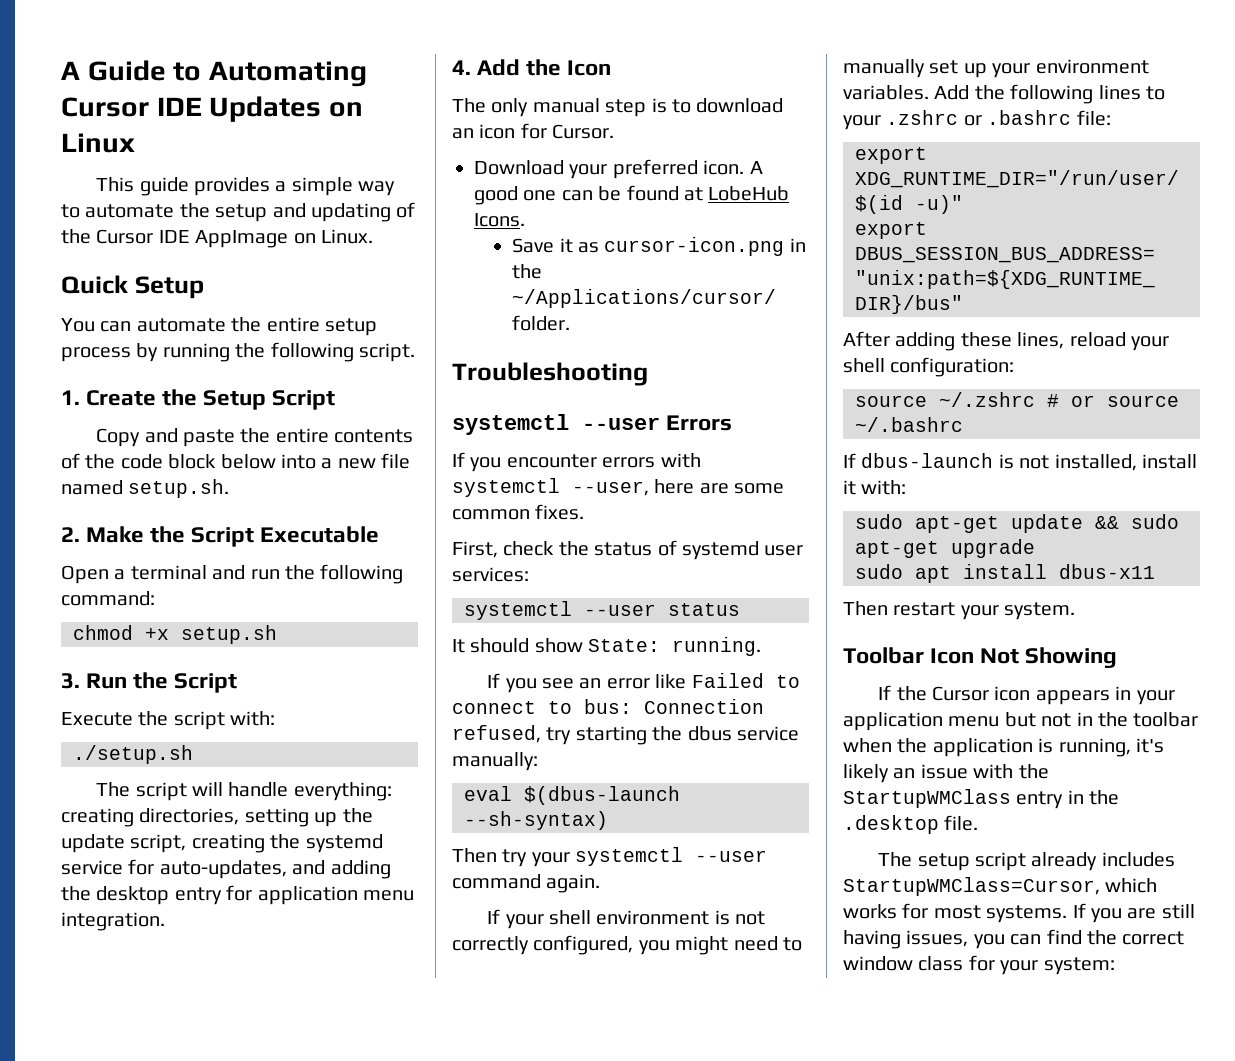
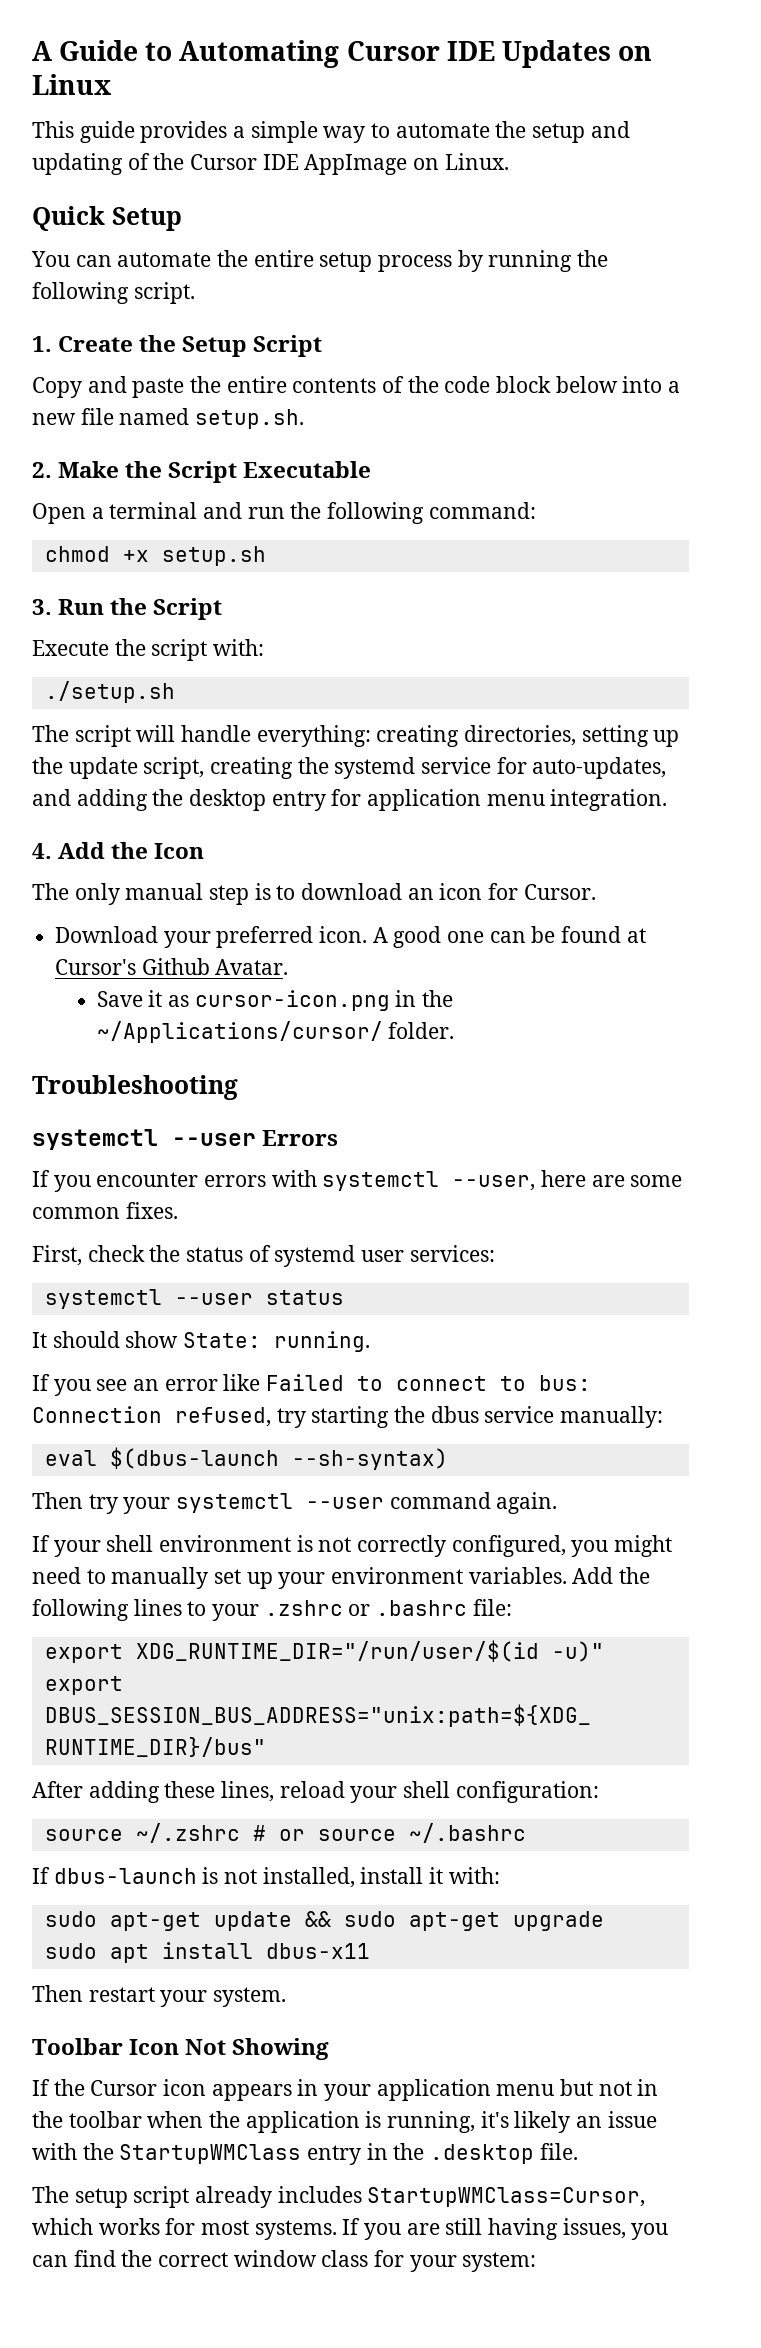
[708,186,790,201] [474,213,525,227] LobeHub Icons. -> [55,958,289,975] Cursor's Github Avatar.

